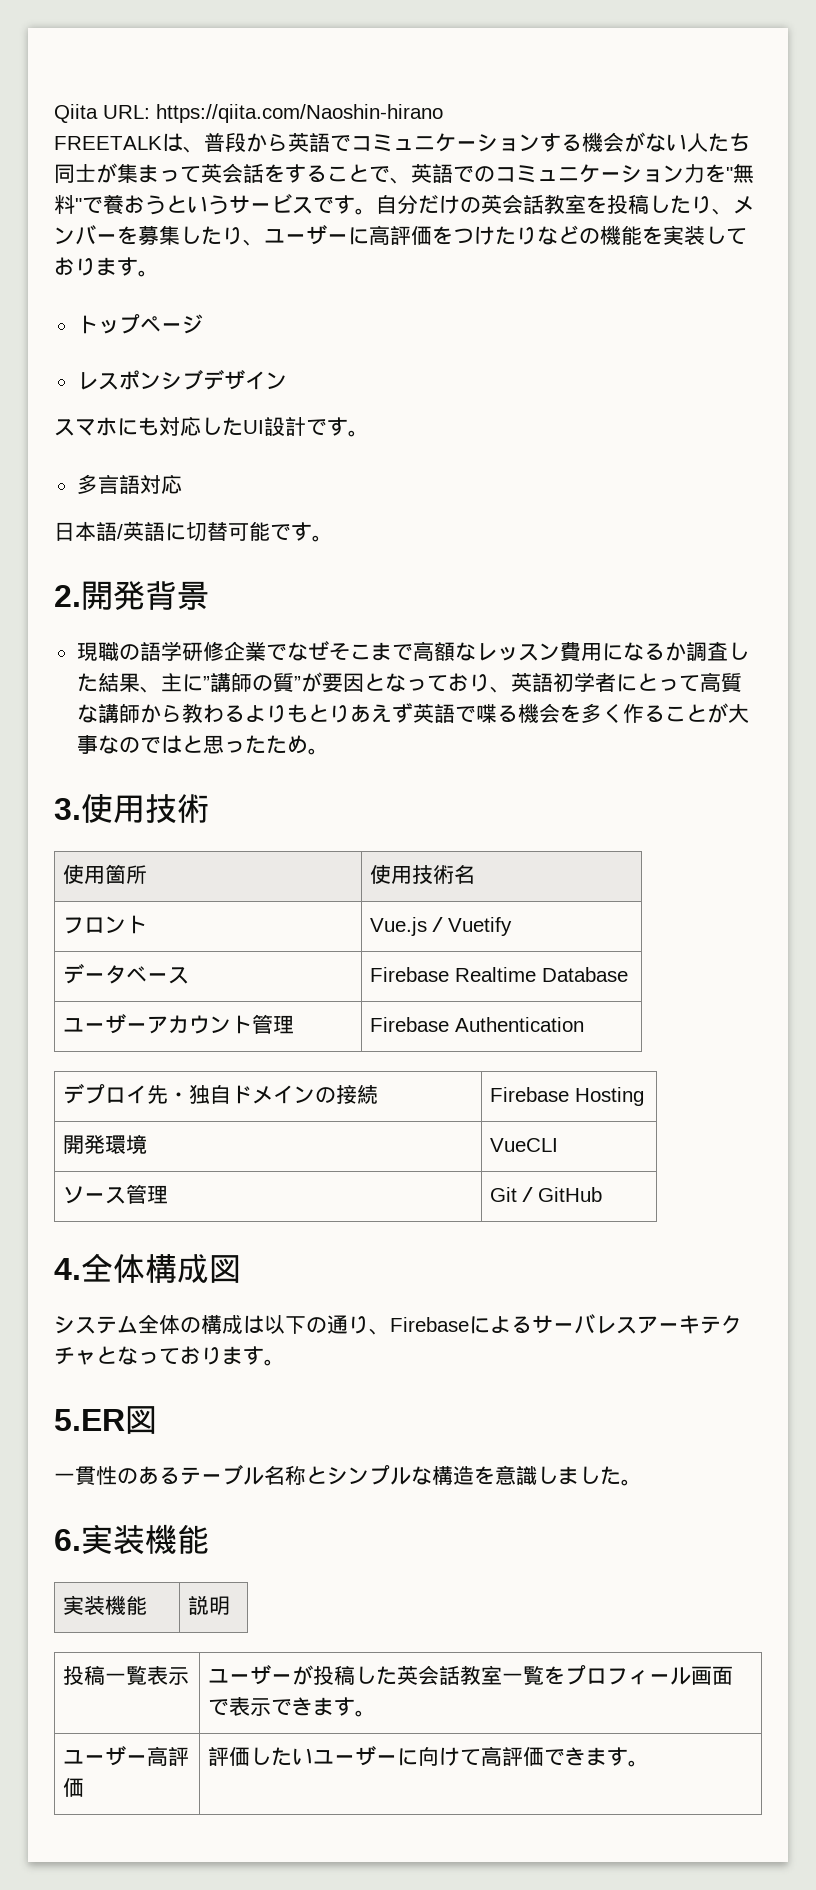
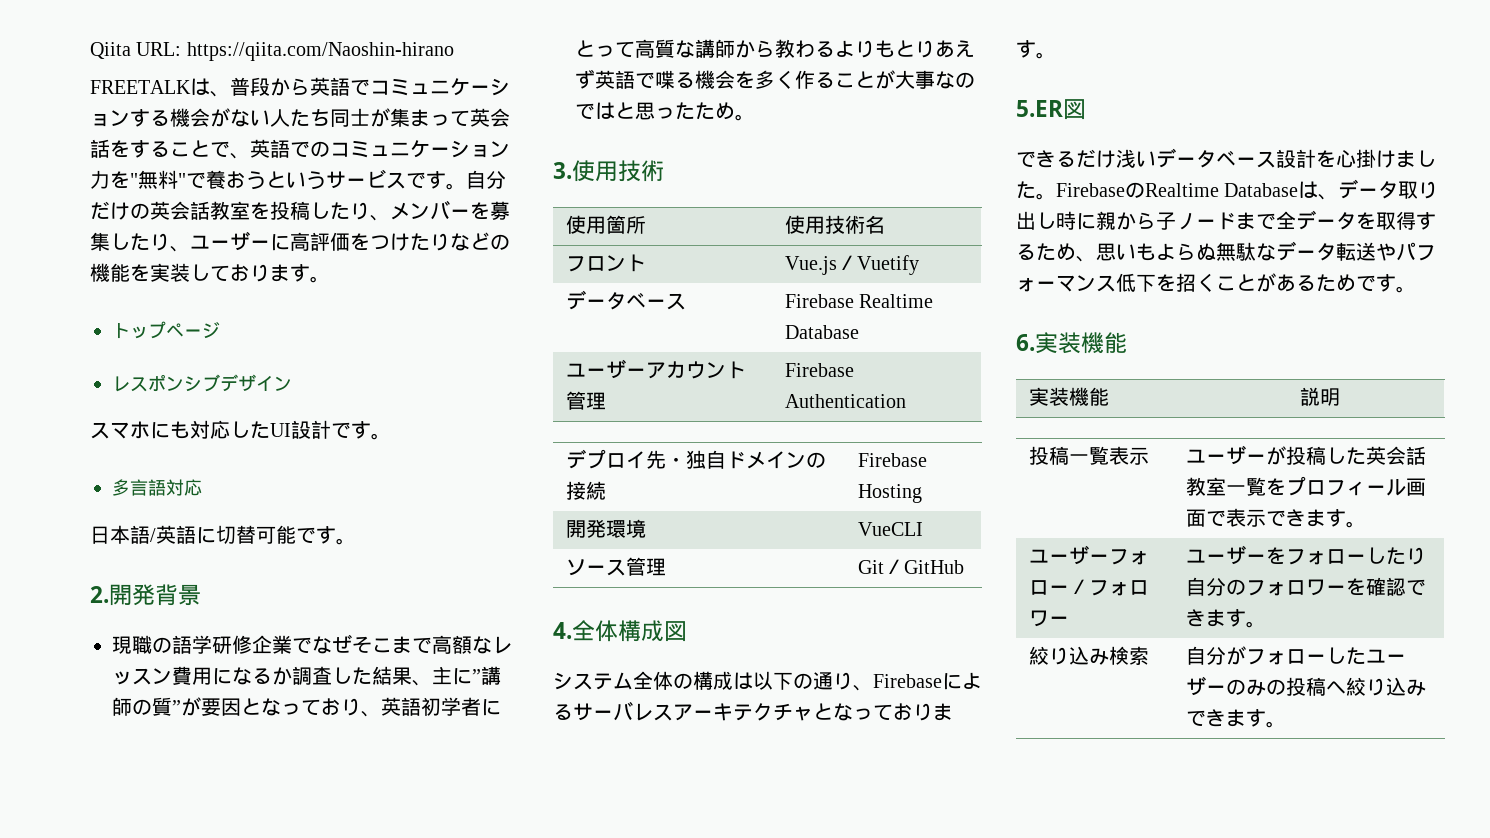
[54,1465,621,1485] 一貫性のあるテーブル名称とシンプルな構造を意識しました -> [1016,148,1436,168] [1016,179,1439,200] [1016,210,1436,230] [1016,241,1436,262] [1016,273,1396,292] できるだけ浅いデータベース設計を心掛けました。FirebaseのRealtime Databaseは、データ取り出し時に親から子ノードまで全データを取得するため、思いもよらぬ無駄なデータ転送やパフォーマンス低下を招くことがあるためです
[147,1746,190,1766] [63,1778,85,1797] [208,1746,545,1766] 高評価 | 評価したいユーザーに向けて高評価 -> [1108,548,1149,565] [1028,579,1149,596] [1028,610,1069,627] [1185,545,1426,565] [1185,577,1426,596] [1185,609,1266,628] [1028,646,1149,665] [1185,646,1406,665] [1185,676,1426,696] フォロー／フォロワー | ユーザーをフォローしたり自分のフォロワーを確認できます。 // 絞り込み検索 | 自分がフォローしたユーザーのみの投稿へ絞り込み

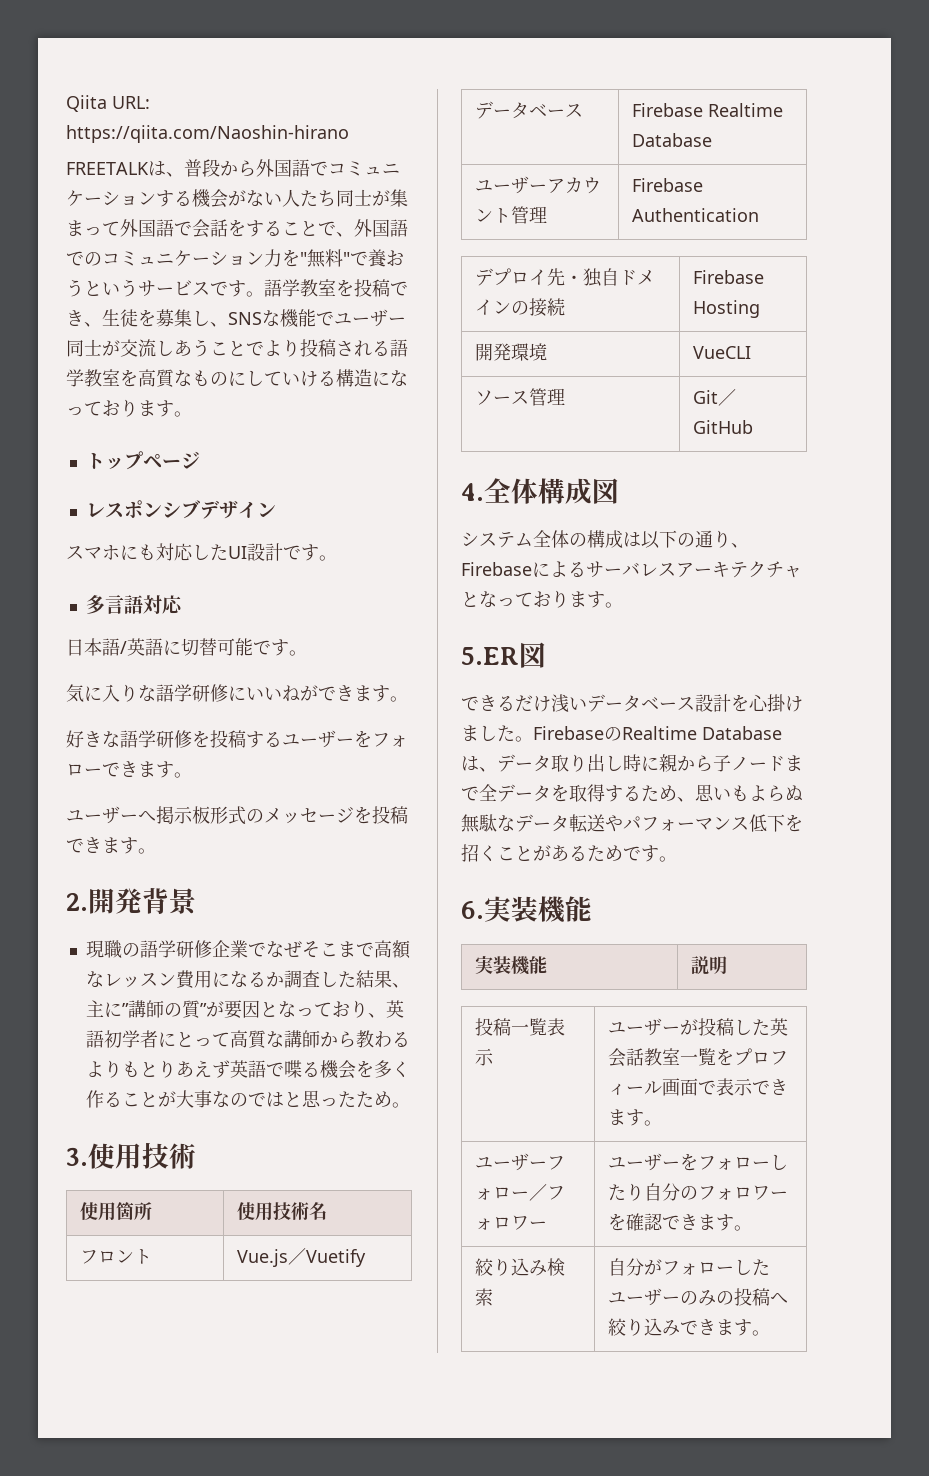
[310,77,330,96] 英 -> [256,159,292,177] 外国
[470,108,490,127] 英 -> [120,219,192,237] 外国語で
[250,139,270,158] 英 -> [354,219,390,237] 外国
[466,170,506,189] [90,200,510,221] [90,231,510,252] [90,263,210,282] 自分だけの英会話教室を投稿したり、メンバーを募集したり、ユーザーに高評価をつけたりなどの機能を実装し -> [264,279,408,297] [66,309,406,328] [66,339,408,357] [66,369,408,388] [66,407,84,416] 語学教室を投稿でき、生徒を募集し、SNSな機能でユーザー同士が交流しあうことでより投稿される語学教室を高質なものにしていける構造になっ
(356, 541) none -> [66,684,408,702] [66,730,408,748] [66,761,192,778] [66,806,408,825] [66,837,156,854] // 気に入りな語学研修にいいねができます。 // 好きな語学研修を投稿するユーザーをフォローできます。 // ユーザーへ掲示板形式のメッセージを投稿できます。

